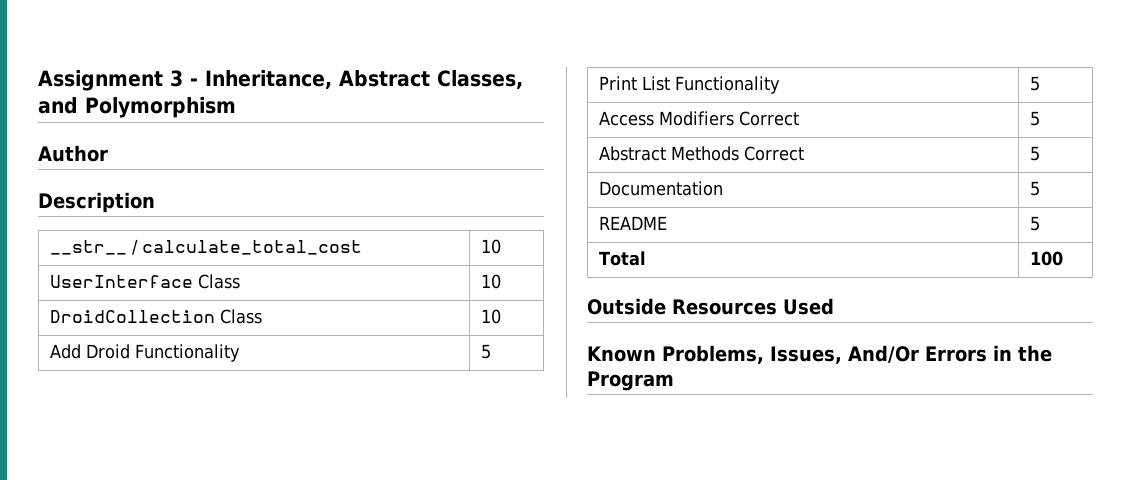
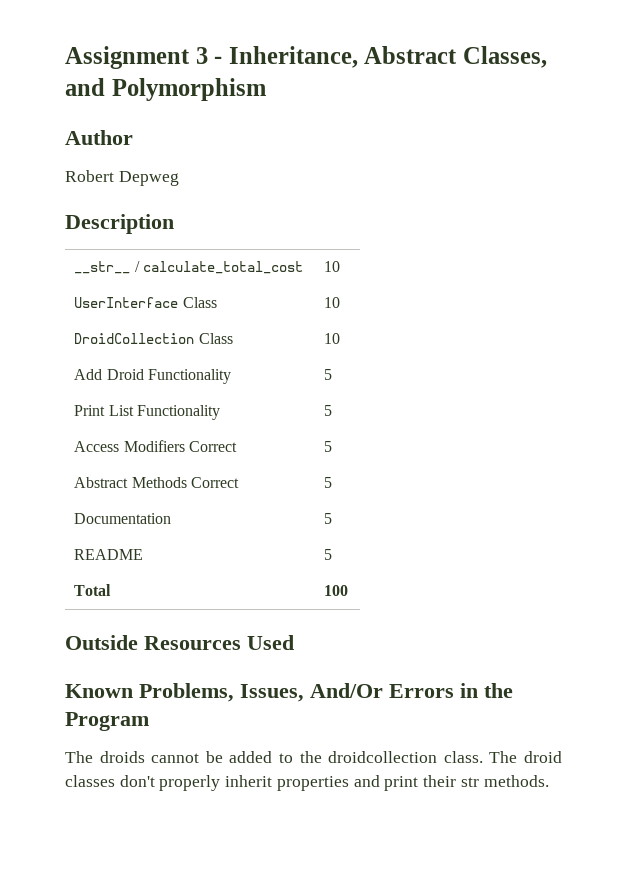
(108, 153) none -> [65,170,179,186] // Robert Depweg
(674, 381) none -> [65,751,562,763] [65,775,549,791] // The droids cannot be added to the droidcollection class. The droid classes don't properly inherit properties and print their str methods.

